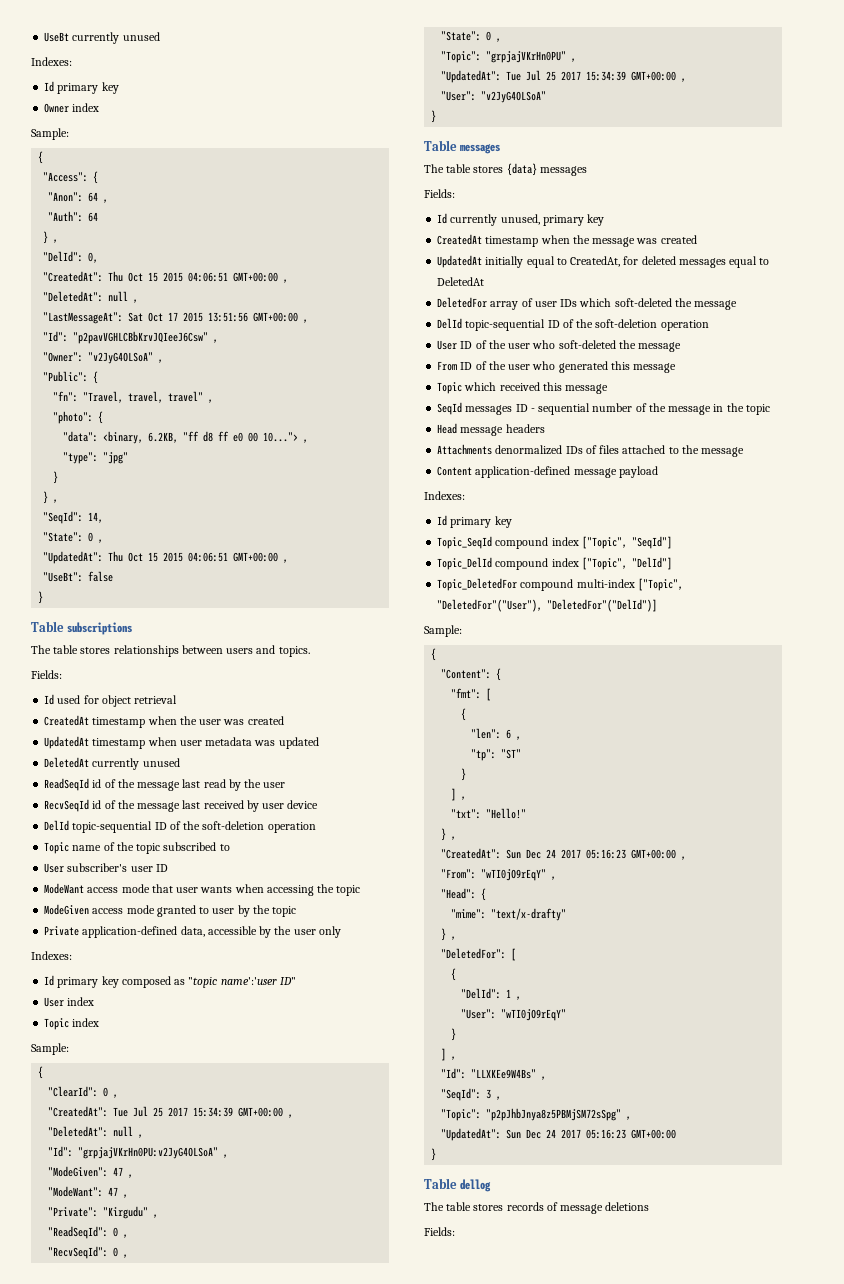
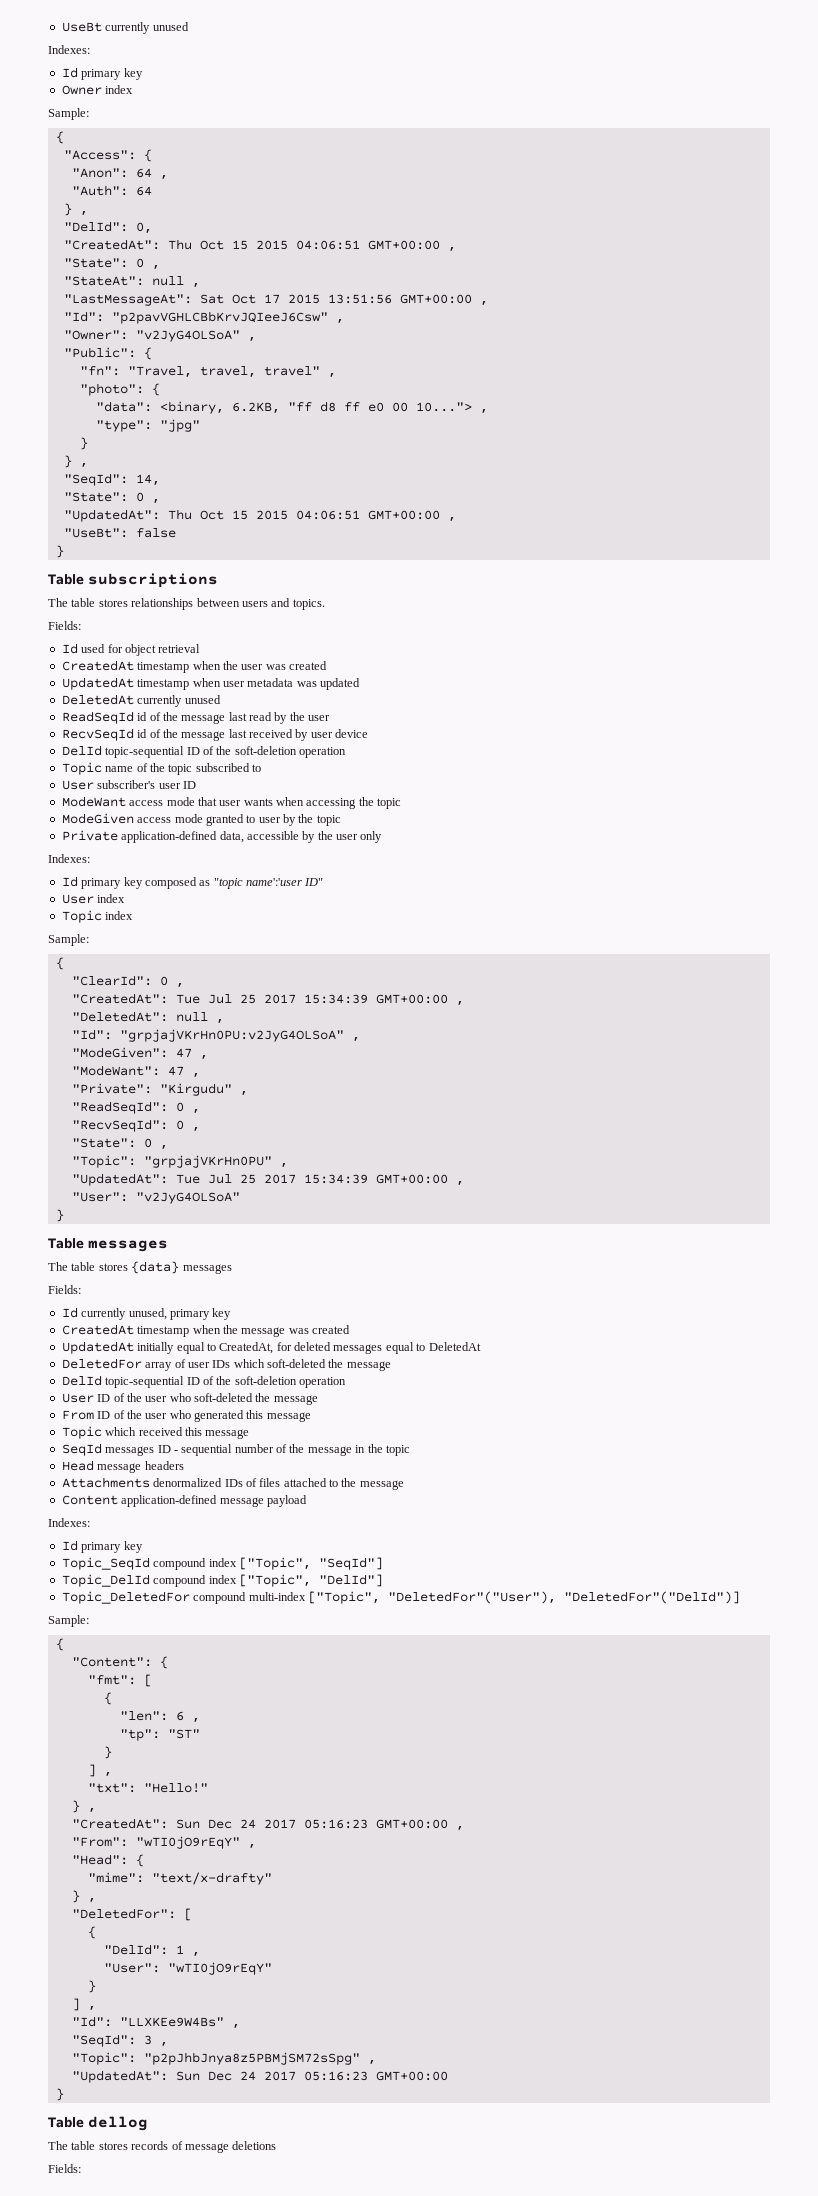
[43,291,104,302] "DeletedAt": -> [63,258,160,270] [63,276,144,286] "State": 0 , // "StateAt":

